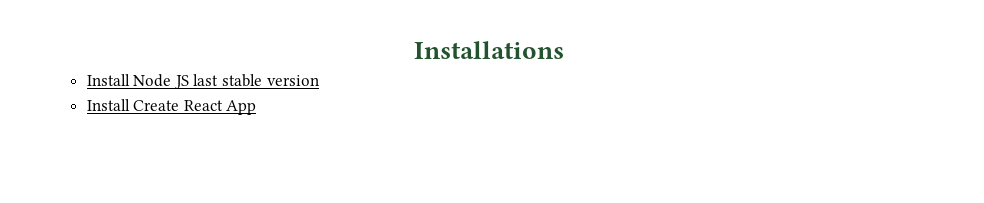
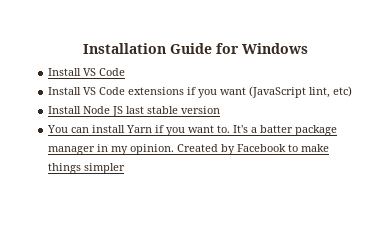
[413,41,564,59] Installations -> [82,43,308,54] [48,68,126,76] [48,86,353,98] Installation Guide for Windows // Install VS Code // Install VS Code extensions if you want (JavaScript lint, etc)
[86,99,257,115] Install Create React App -> [47,125,338,136] [48,144,330,155] [48,163,126,174] You can install Yarn if you want to. It's a batter package manager in my opinion. Created by Facebook to make things simpler

